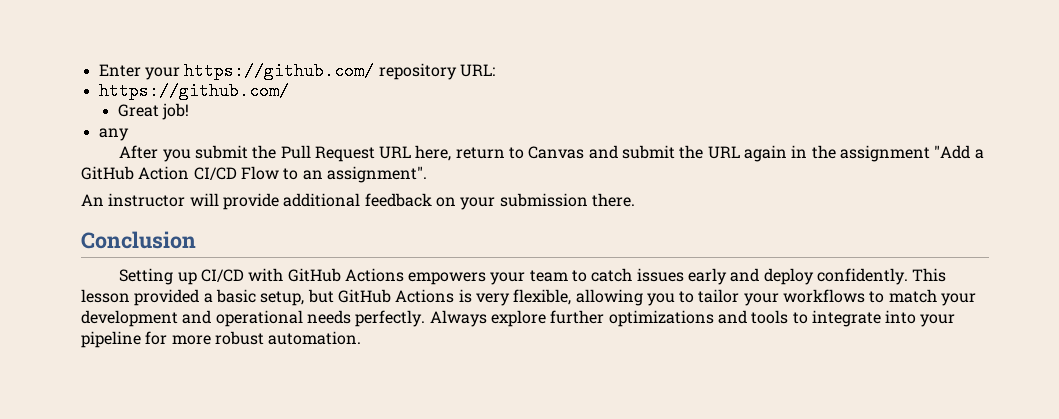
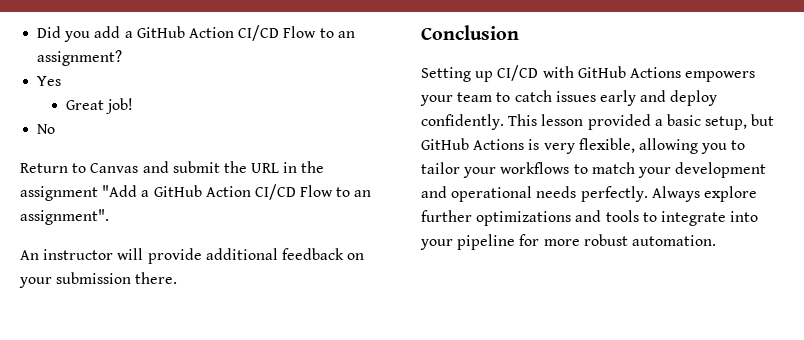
[98,62,495,80] [98,82,289,100] [117,103,190,120] [98,128,129,141] [119,145,505,162] Enter your https://github.com/ repository URL: // https://github.com/ // Great job! // any // After you submit the Pull Request URL here, return -> [37,25,355,42] [37,50,123,66] [37,76,62,86] [66,98,134,114] [37,124,56,134] [20,163,68,173] Did you add a GitHub Action CI/CD Flow to an assignment? // Yes // Great job! // No // Return
[744,145,788,162] again -> (280, 168) none

